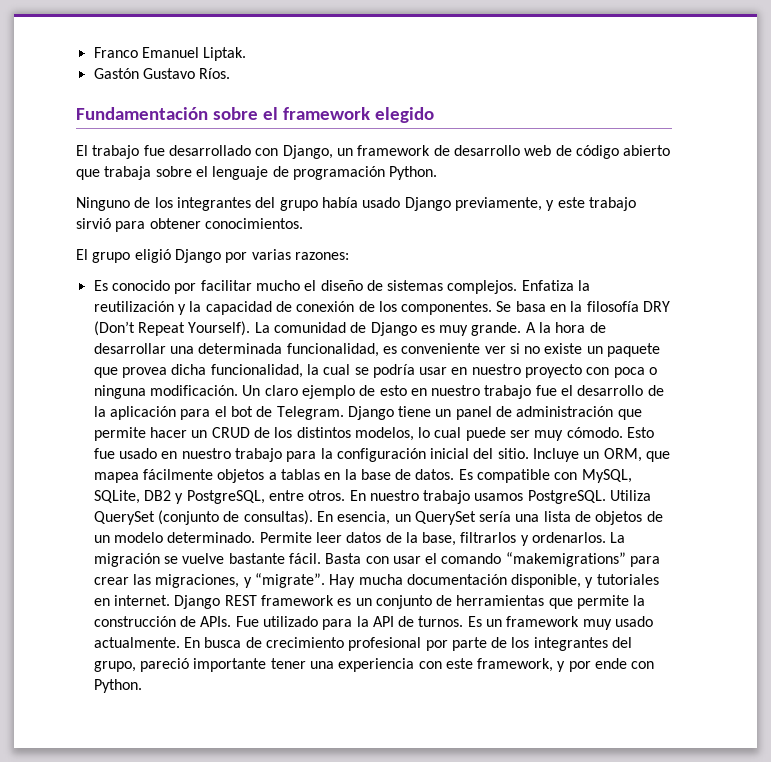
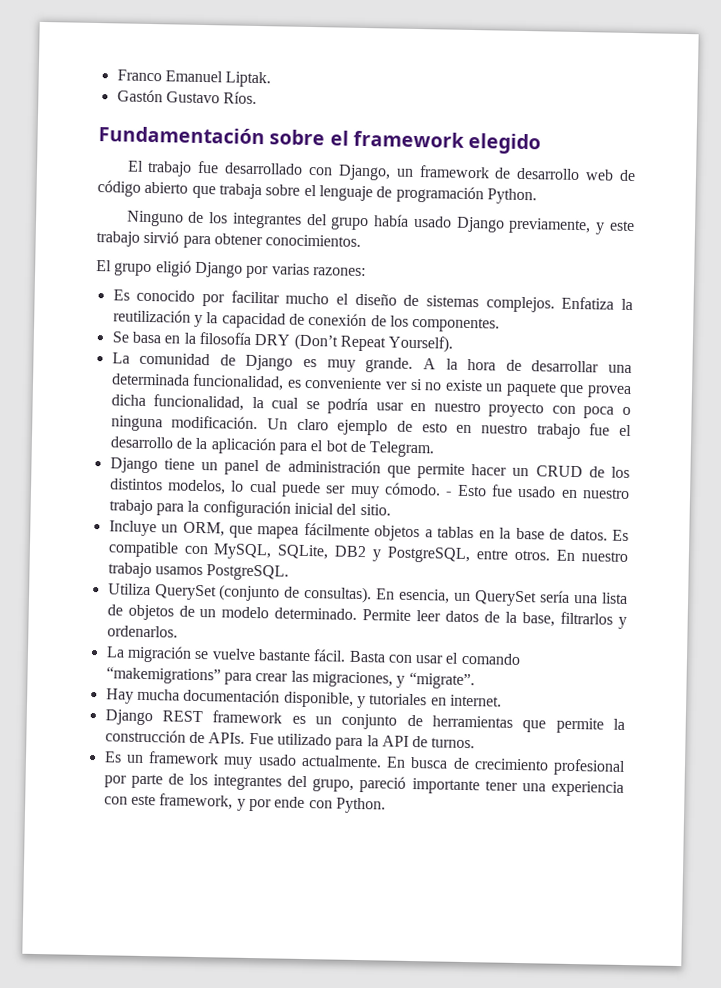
(493, 308) none -> (501, 324) //
(251, 328) none -> (454, 344) //
(344, 413) none -> (435, 449) //
(623, 432) none -> [445,491,453,496] -
(529, 453) none -> (391, 509) //
(606, 497) none -> (290, 572) //
(607, 537) none -> (178, 631) //
(325, 580) none -> (475, 680) //
(170, 600) none -> (502, 700) //
(464, 621) none -> (476, 743) //

